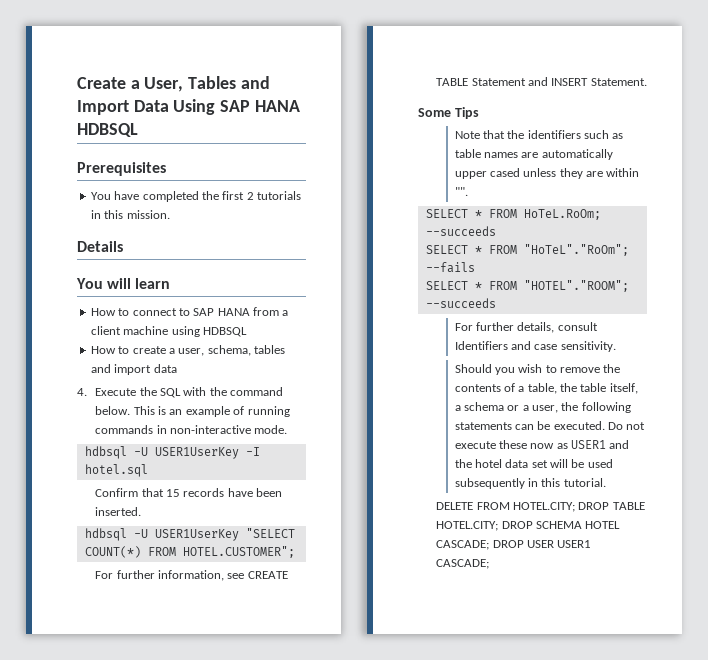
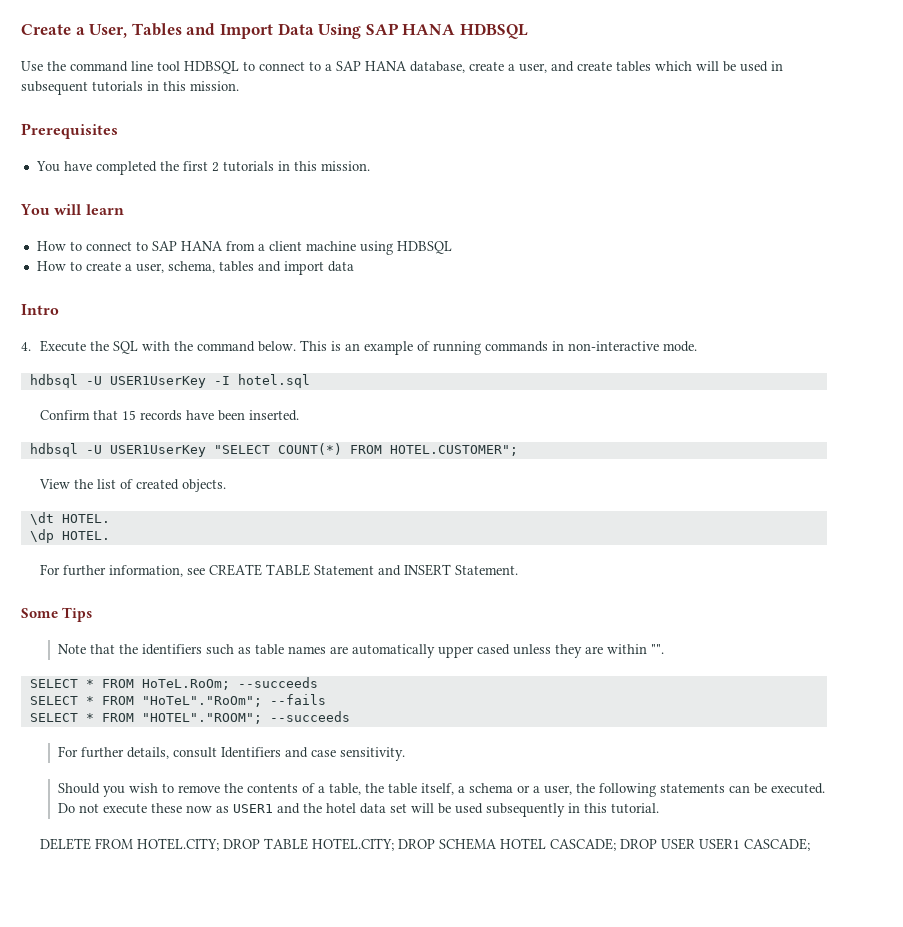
(138, 130) none -> [21,61,783,74] [21,81,239,95] // Use the command line tool HDBSQL to connect to a SAP HANA database, create a user, and create tables which will be used in subsequent tutorials in this mission.
[77,241,123,252] // Details -> (370, 166) none
(177, 368) none -> [21,304,59,315] // Intro
(295, 552) none -> [38,479,226,492] [29,512,110,525] [29,529,110,543] // View the list of created objects. // \dt HOTEL. // \dp HOTEL.

